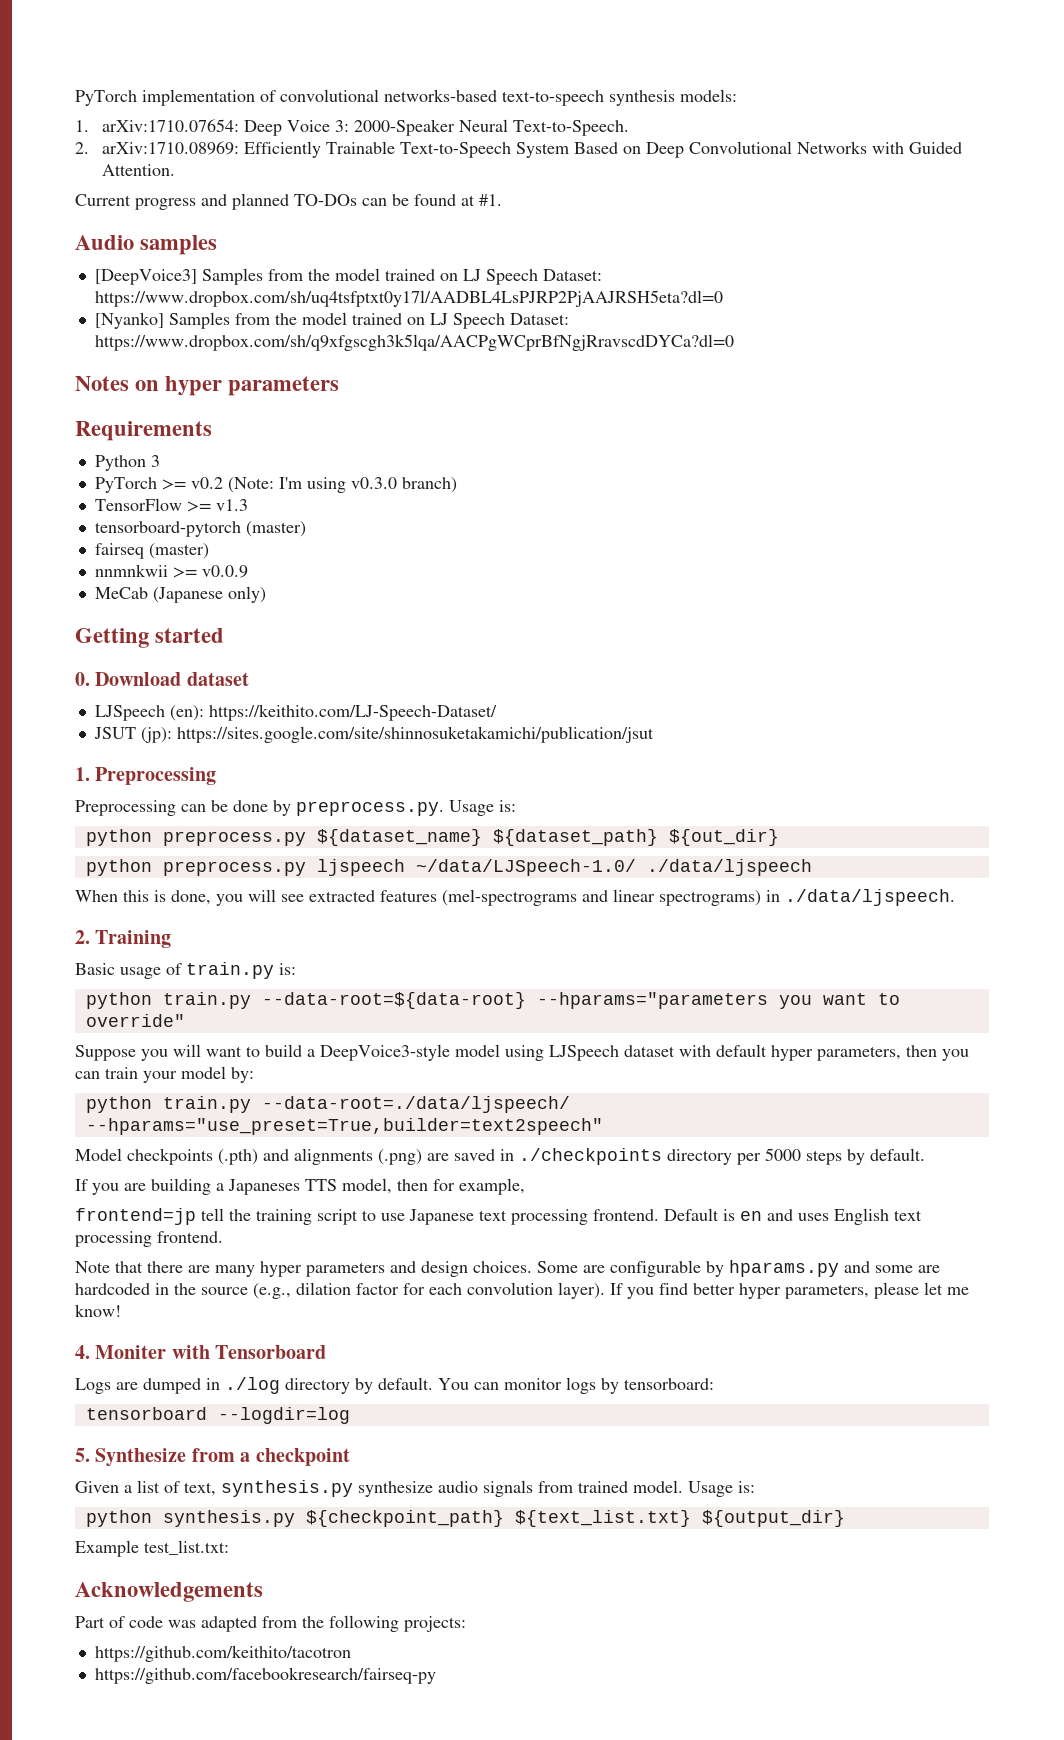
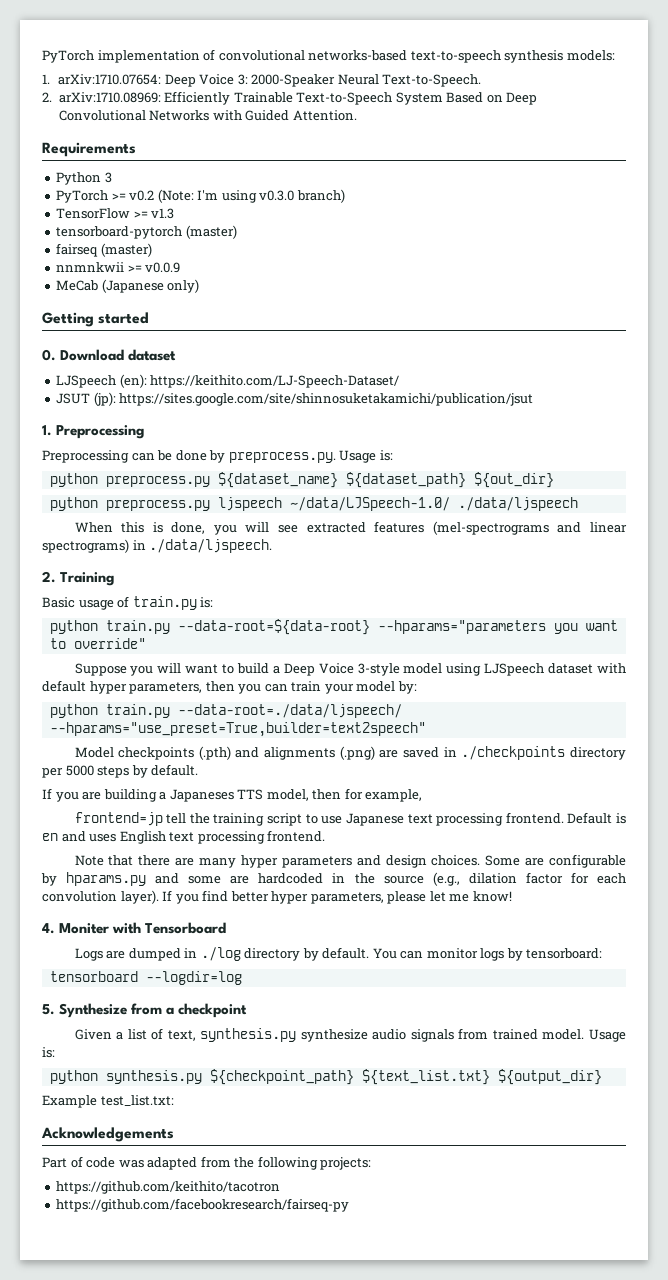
[75,193,502,210] [75,235,218,255] [94,268,602,285] [94,290,723,307] [94,312,569,329] [94,334,734,351] [75,376,340,396] // Current progress and planned TO-DOs can be found at #1. // Audio samples // [DeepVoice3] Samples from the model trained on LJ Speech Dataset: https://www.dropbox.com/sh/uq4tsfptxt0y17l/AADBL4LsPJRP2PjAAJRSH5eta?dl=0 // [Nyanko] Samples from the model trained on LJ Speech Dataset: https://www.dropbox.com/sh/q9xfgscgh3k5lqa/AACPgWCprBfNgjRravscdDYCa?dl=0 // Notes on hyper parameters -> (357, 115) none
[320,1044,450,1061] DeepVoice3-style -> [283,663,400,676] Deep Voice 3-style

